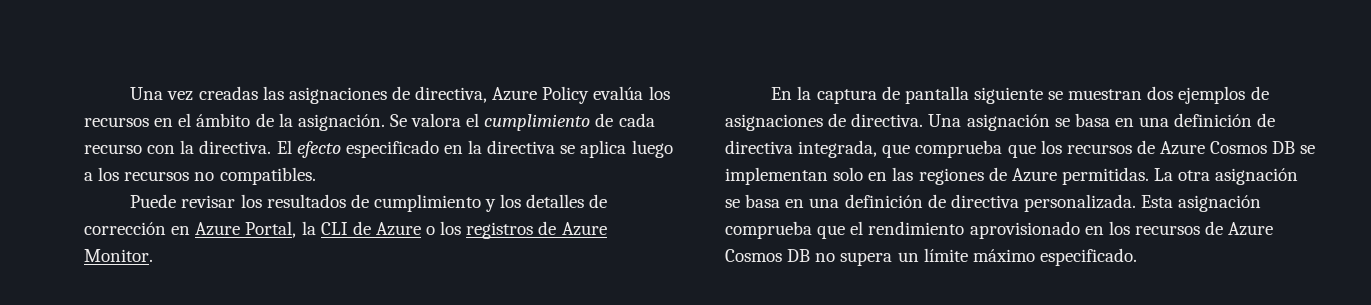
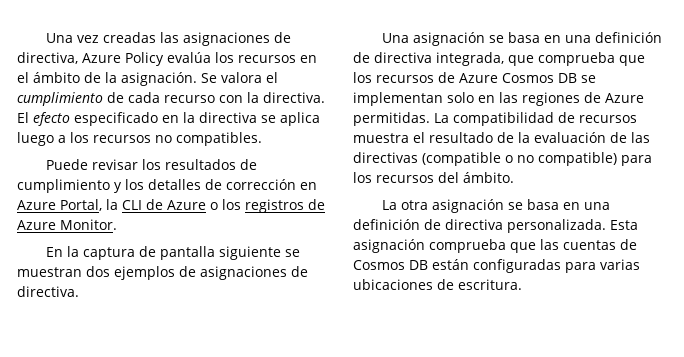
(924, 120) none -> (79, 291) //
(1174, 174) none -> [453,112,637,126] [353,132,650,143] [353,152,652,166] [353,172,514,183] [382,200,398,210] compatibilidad de recursos muestra el resultado de la evaluación de las directivas (compatible o no compatible) para los recursos del ámbito. // La
[850,221,1274,239] [725,248,1137,266] el rendimiento aprovisionado en los recursos de Azure Cosmos DB no supera un límite máximo especificado. -> [540,239,637,250] [353,259,640,273] [353,279,522,290] las cuentas de Cosmos DB están configuradas para varias ubicaciones de escritura.

